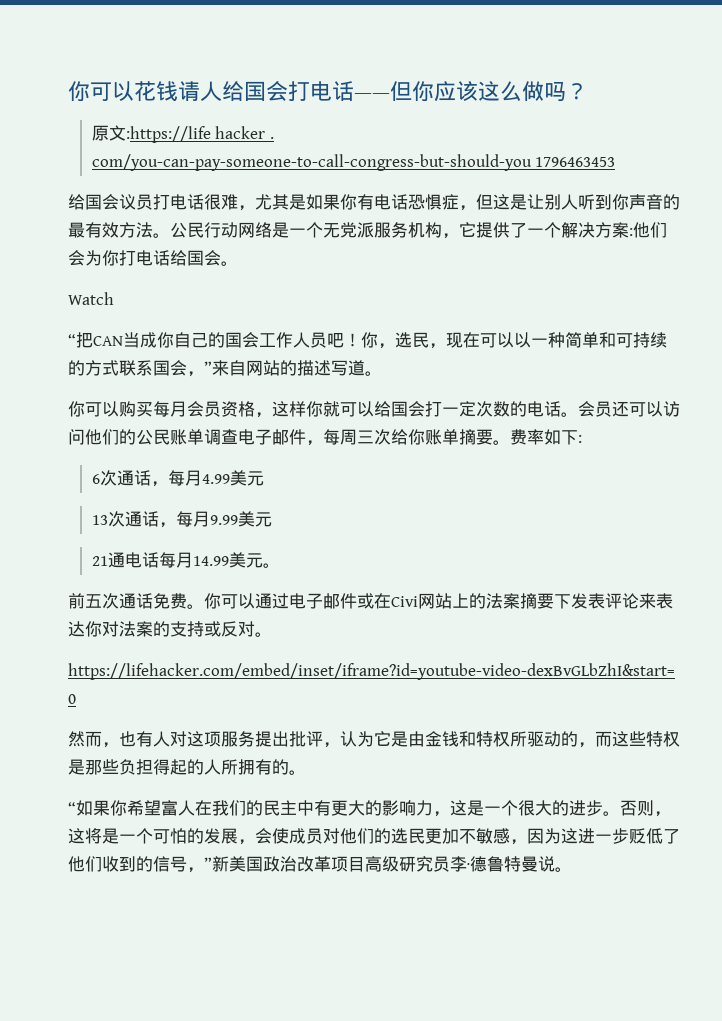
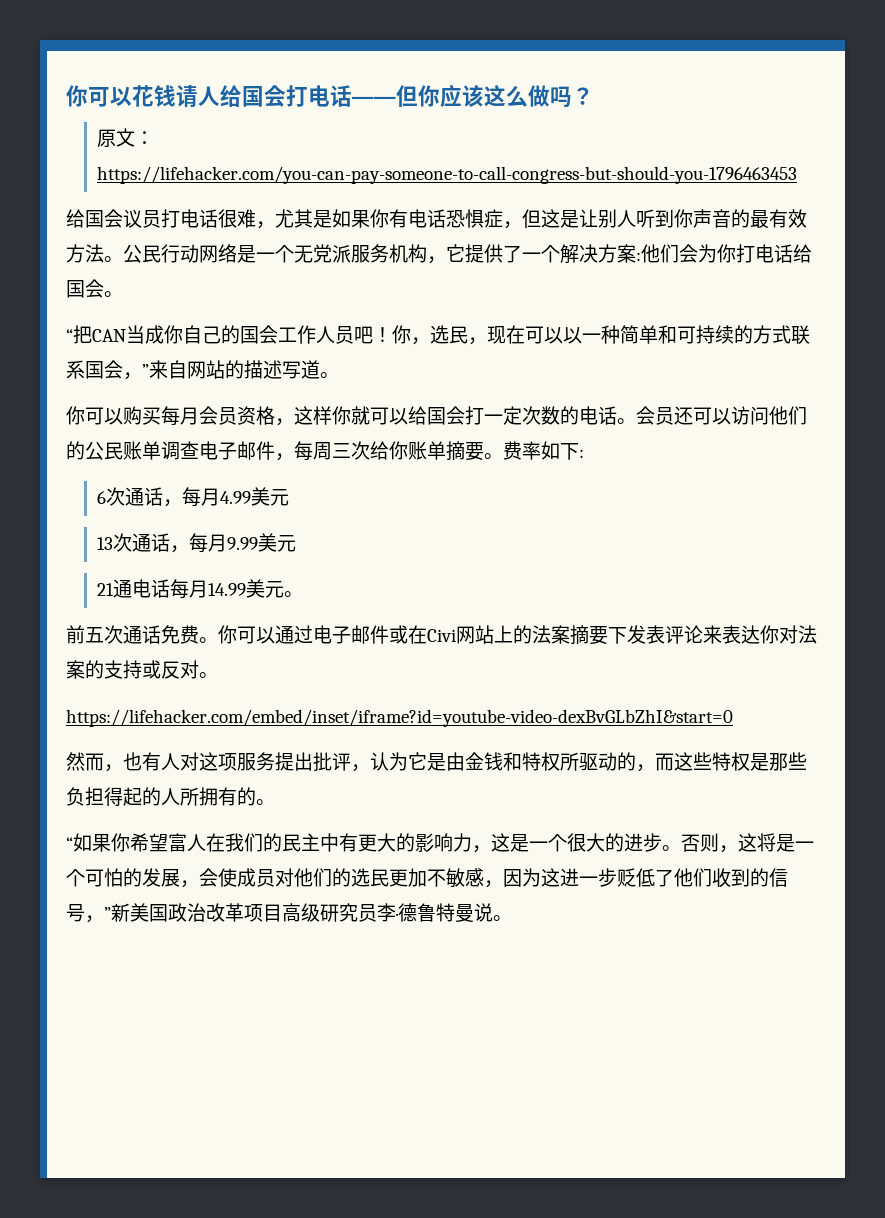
[125,126,274,143] [91,154,616,171] :https://life hacker . com/you-can-pay-someone-to-call-congress-but-should-you 1796463453 -> [134,131,154,145] [96,166,797,184] ：https://lifehacker.com/you-can-pay-someone-to-call-congress-but-should-you-1796463453
[68,292,114,305] // Watch -> (123, 294) none

